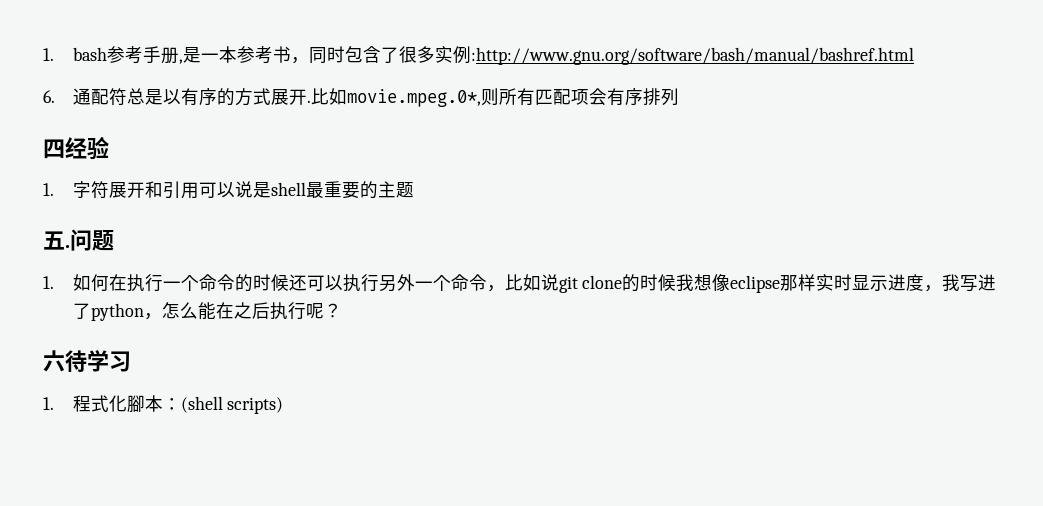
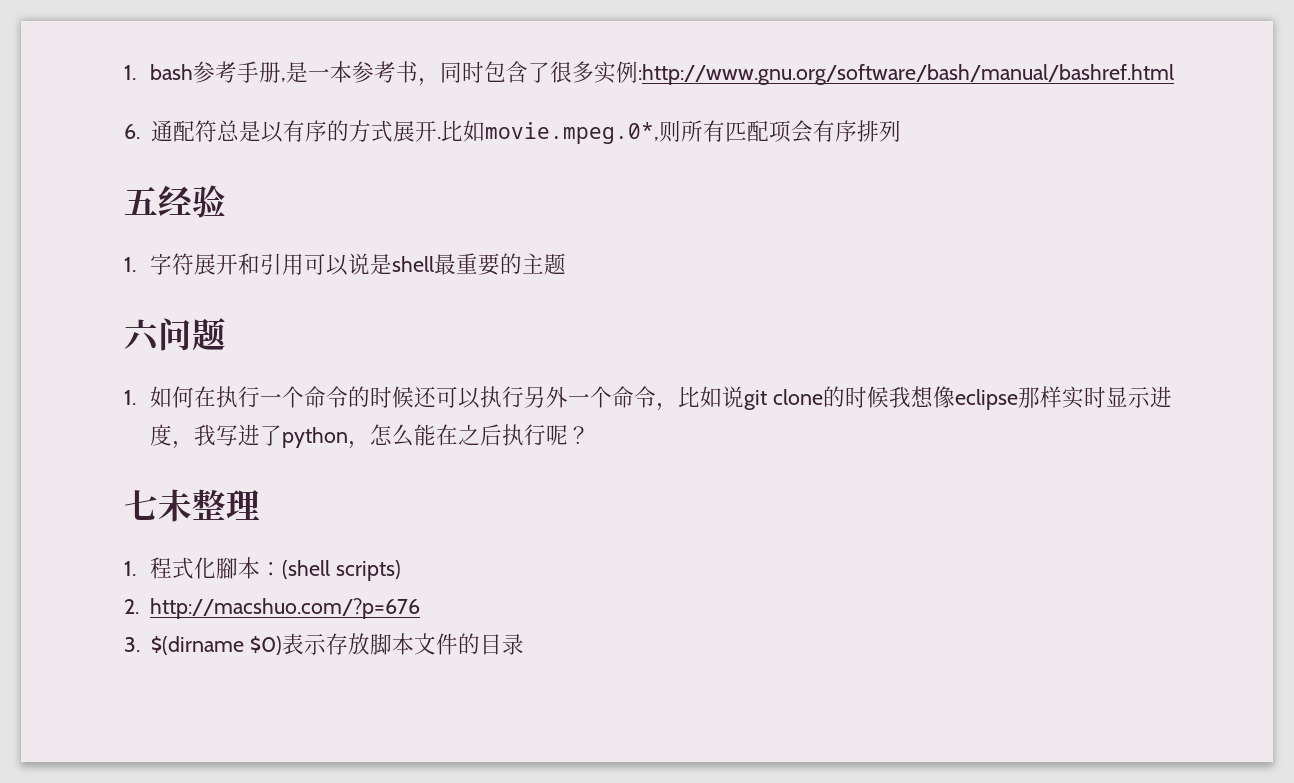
[43,139,65,159] 四 -> [124,186,158,215] 五
[43,231,70,250] 五. -> [124,319,160,352] 六
[43,350,131,372] 六待学习 -> [124,489,260,522] 七未整理
(284, 405) none -> [124,598,420,619] [124,633,524,655] // 2. http://macshuo.com/?p=676 // 3. $(dirname $0)表示存放脚本文件的目录

